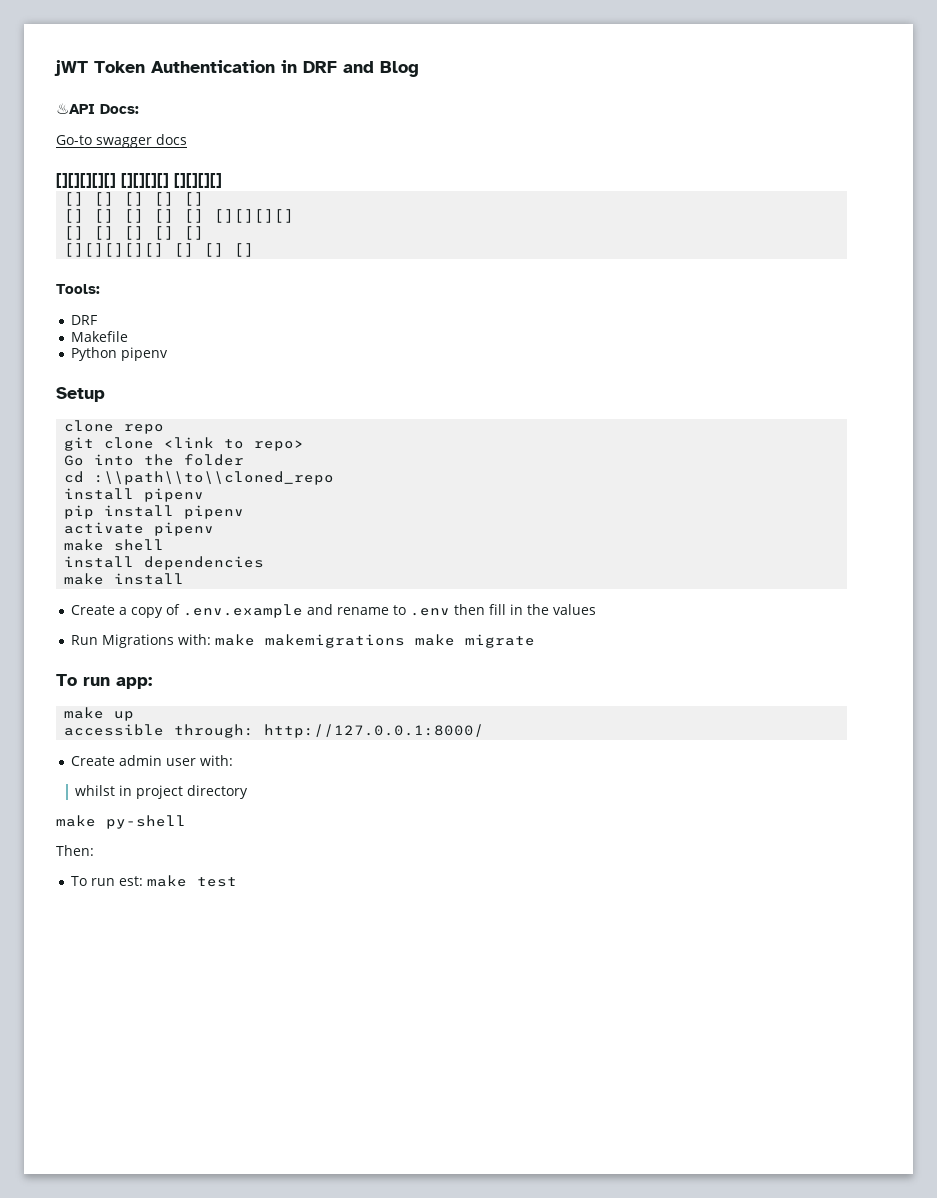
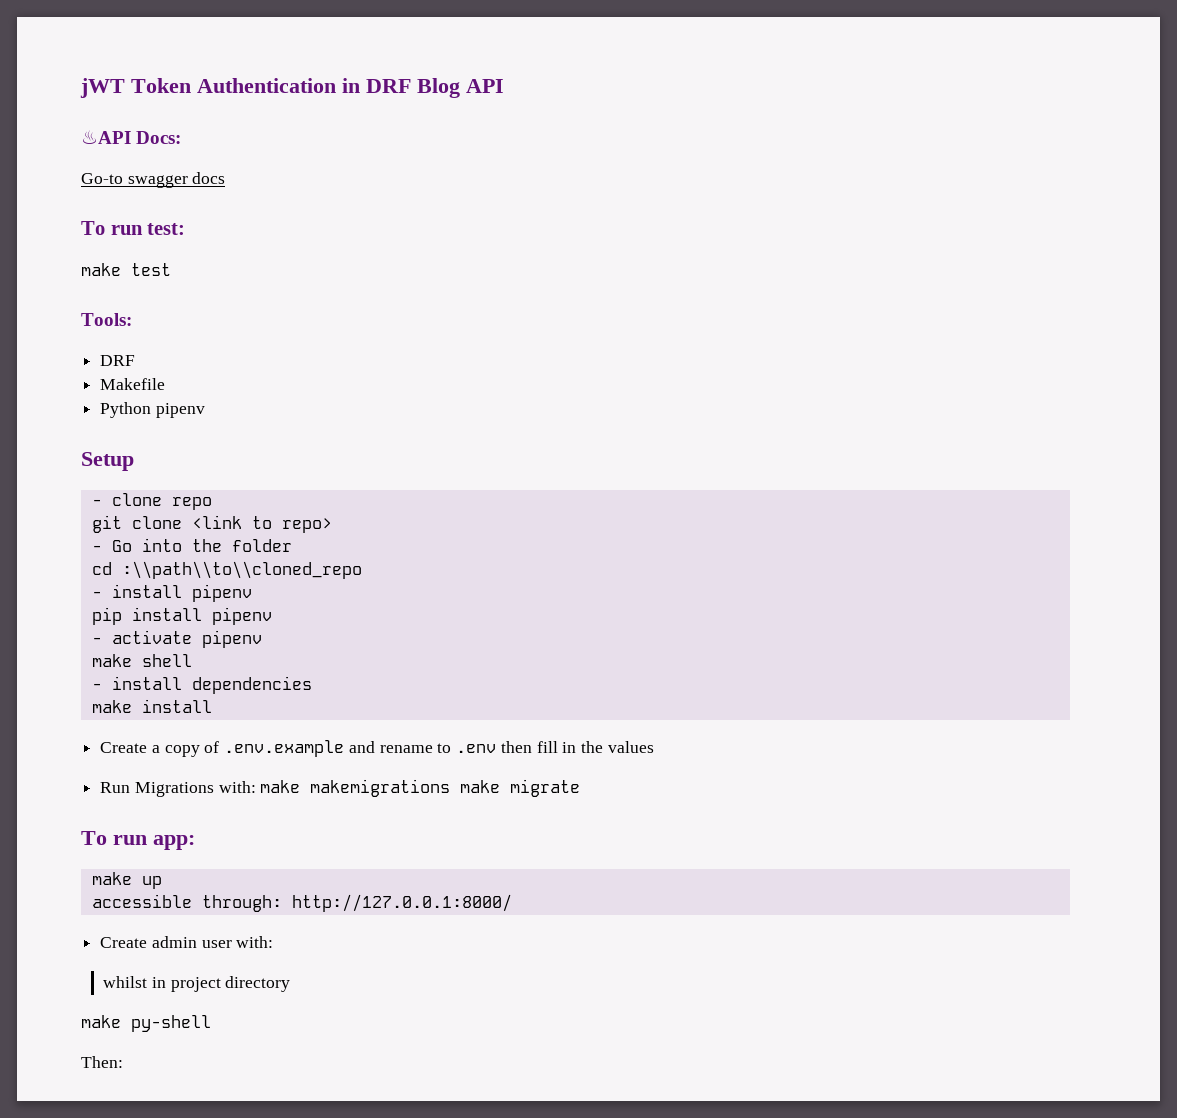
[343,61,374,73] and -> (411, 86) none
(419, 69) none -> [466,79,504,93] API
[56,173,222,188] [64,192,205,206] [64,209,295,223] [64,226,205,240] [64,243,255,257] [][][][][] [][][][] [][][][] // [] [] [] [] [] // [] [] [] [] [] [][][][] // [] [] [] [] [] // [][][][][] [] [] [] -> [81,221,186,235] [81,263,171,276] To run test: // make test
(105, 394) none -> [91,499,102,506] -
(305, 445) none -> [91,545,102,552] -
(335, 478) none -> [91,591,102,598] -
(245, 512) none -> [91,637,102,644] -
(165, 545) none -> [91,683,102,690] -
[70,875,237,887] // To run est: make test -> (123, 1062) none

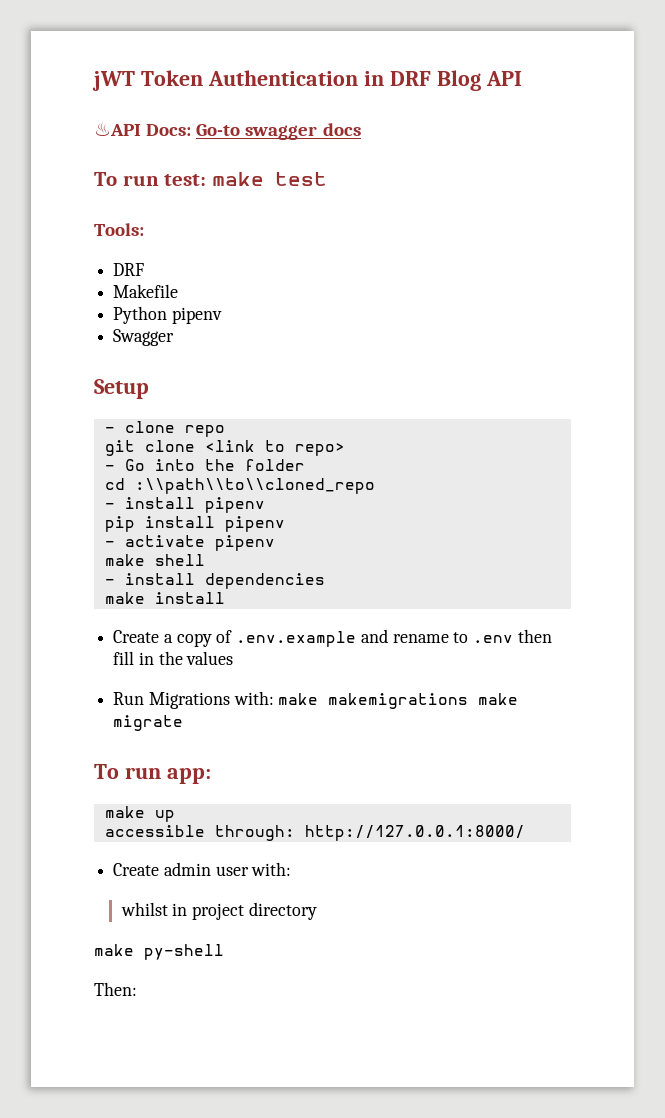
(182, 137) // -> (192, 130) none
(186, 229) // -> (207, 180) none
(205, 410) none -> [113,329,175,346] // Swagger

